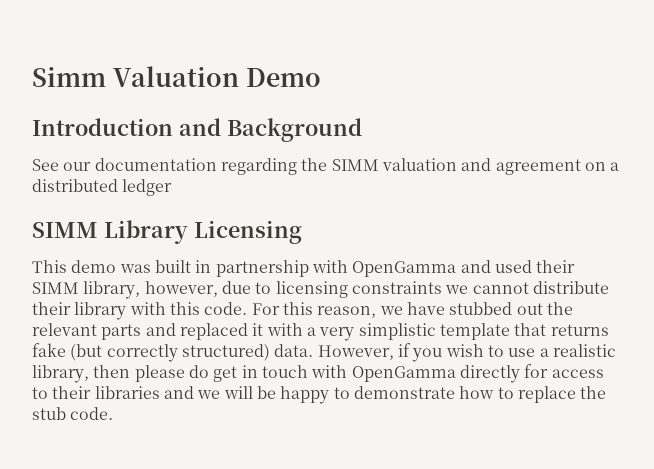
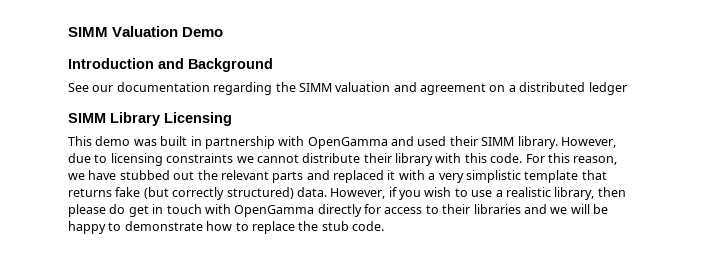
[32,67,106,87] Simm -> [68,27,108,37] SIMM
[83,281,218,299] library, however, -> [517,136,616,149] library. However,

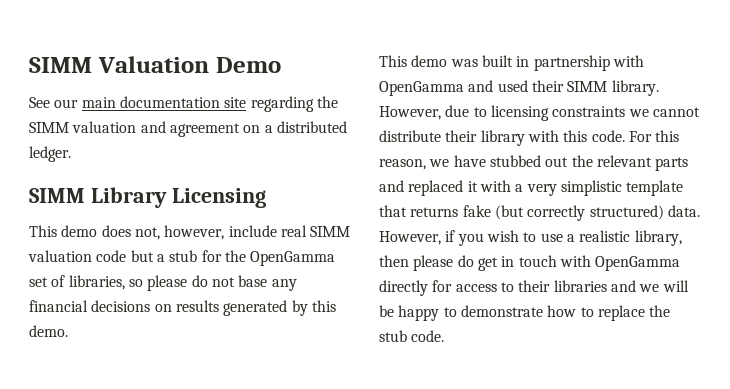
[68,58,273,72] // Introduction and Background -> (281, 65) none
[116,82,210,92] documentation -> [81,96,247,108] main documentation site
[588,82,627,95] ledger -> [29,146,71,162] ledger.
(232, 119) none -> [29,225,351,240] [28,250,336,266] [29,275,297,291] [29,300,336,316] [29,325,68,337] // This demo does not, however, include real SIMM valuation code but a stub for the OpenGamma set of libraries, so please do not base any financial decisions on results generated by this demo.

